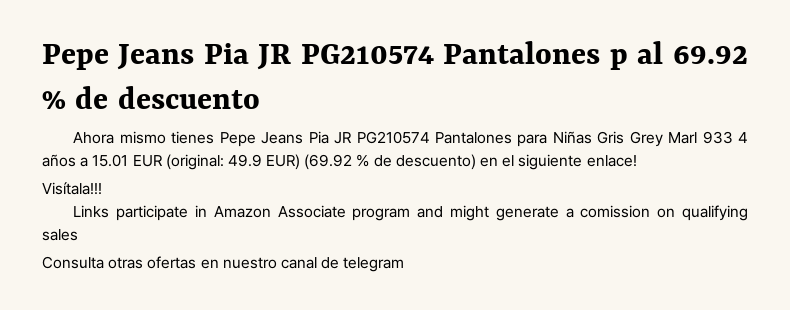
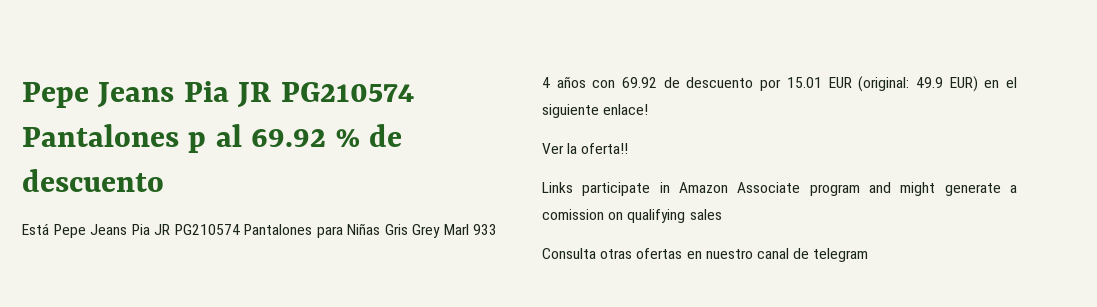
[73,131,215,144] Ahora mismo tienes -> [22,223,49,235] Está
[80,157,89,167] a -> [592,77,782,91] con 69.92 de descuento por
[304,154,476,170] (69.92 % de descuento) -> (978, 84) none
[42,182,102,195] Visítala!!! -> [542,143,629,154] Ver la oferta!!

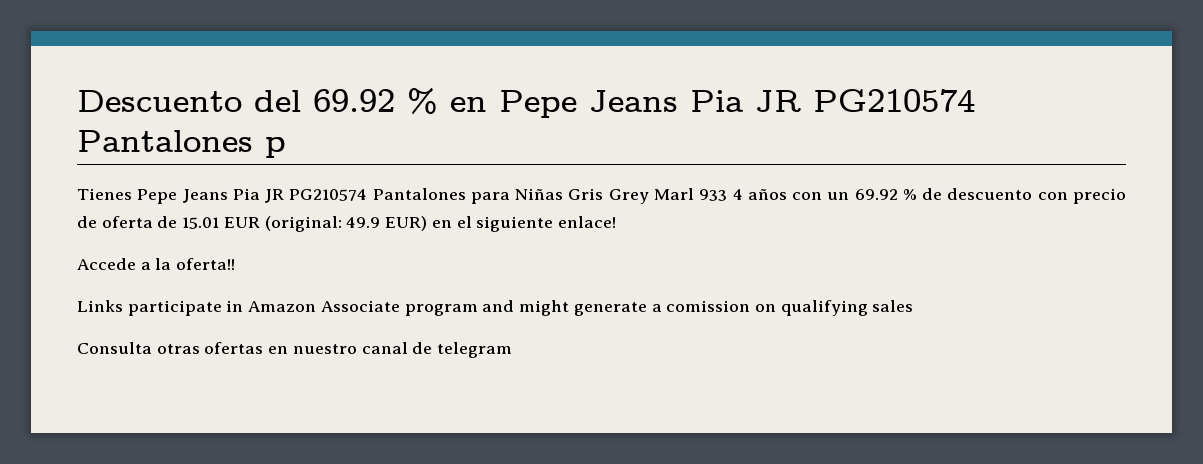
(22, 95) none -> [77,88,487,114] Descuento del 69.92 % en
[215,124,403,147] [22,169,164,192] [22,223,49,235] al 69.92 % de descuento // Está -> [77,188,132,200] // Tienes
[622,77,782,91] 69.92 de descuento por -> [827,188,1126,204] [77,216,178,228] un 69.92 % de descuento con precio de oferta de
[542,143,564,154] Ver -> [77,258,151,270] Accede a

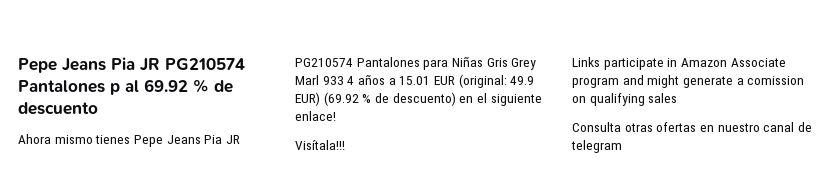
[77,88,487,114] Descuento del 69.92 % en -> (18, 65) none
[77,188,132,200] // Tienes -> [125,79,233,93] [18,102,98,115] [18,134,131,144] al 69.92 % de descuento // Ahora mismo tienes
[792,188,1126,204] [77,216,178,228] con un 69.92 % de descuento con precio de oferta de -> [388,78,396,85] a
(428, 223) none -> [323,92,456,106] (69.92 % de descuento)
[77,258,236,270] Accede a la oferta!! -> [295,140,345,150] Visítala!!!

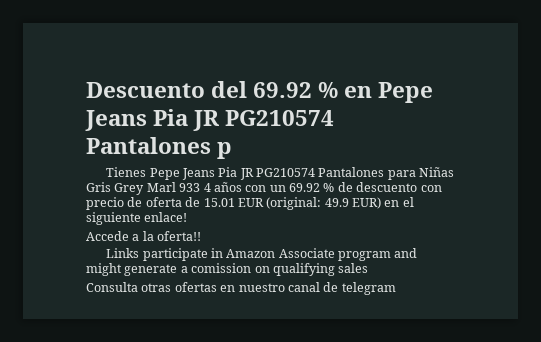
(18, 65) none -> [86,81,373,98] Descuento del 69.92 % en
[125,79,233,93] [18,102,98,115] [18,134,131,144] al 69.92 % de descuento // Ahora mismo tienes -> [106,167,147,177] // Tienes
[388,78,396,85] a -> [245,182,442,192] [86,197,201,210] con un 69.92 % de descuento con precio de oferta de
[323,92,456,106] (69.92 % de descuento) -> (381, 203) none
[295,140,345,150] Visítala!!! -> [86,231,202,241] Accede a la oferta!!

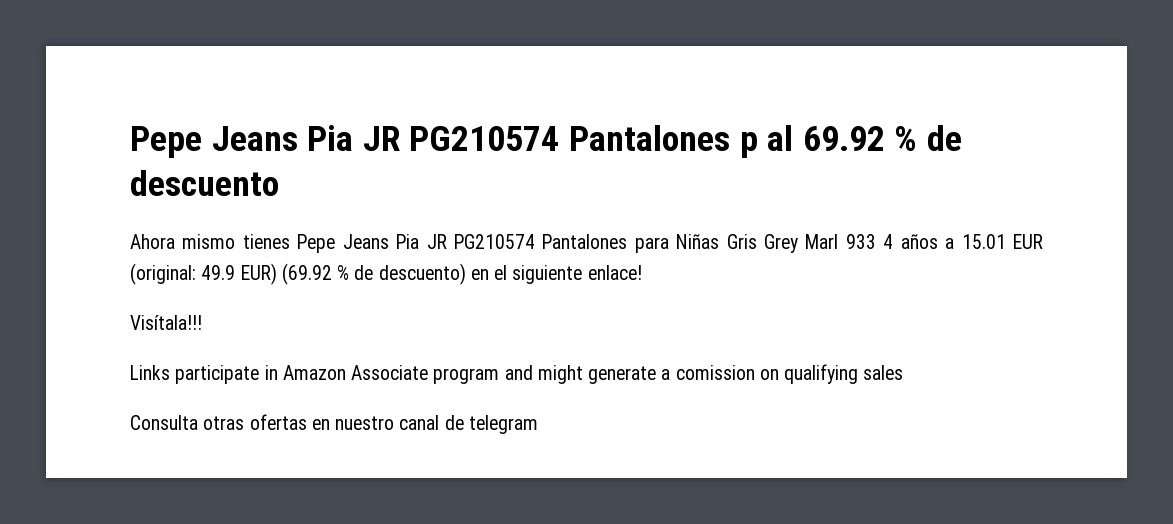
[86,81,373,98] Descuento del 69.92 % en -> (130, 142) none
[106,167,147,177] // Tienes -> [767,125,962,151] [130,170,279,196] [130,234,290,249] al 69.92 % de descuento // Ahora mismo tienes
[245,182,442,192] [86,197,201,210] con un 69.92 % de descuento con precio de oferta de -> [945,238,955,249] a
(381, 203) none -> [281,263,466,285] (69.92 % de descuento)
[86,231,202,241] Accede a la oferta!! -> [130,315,202,330] Visítala!!!

